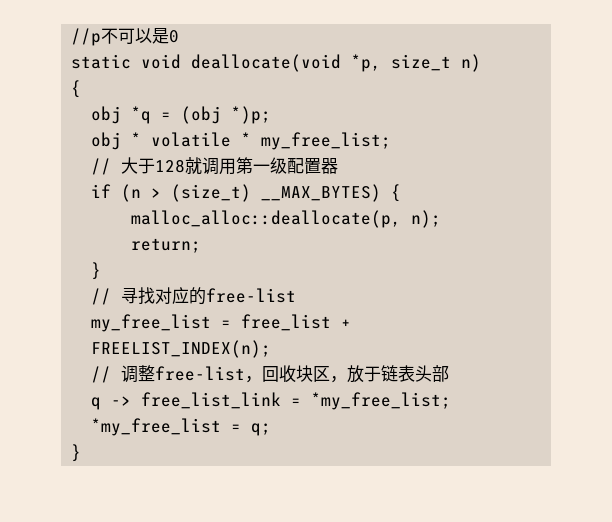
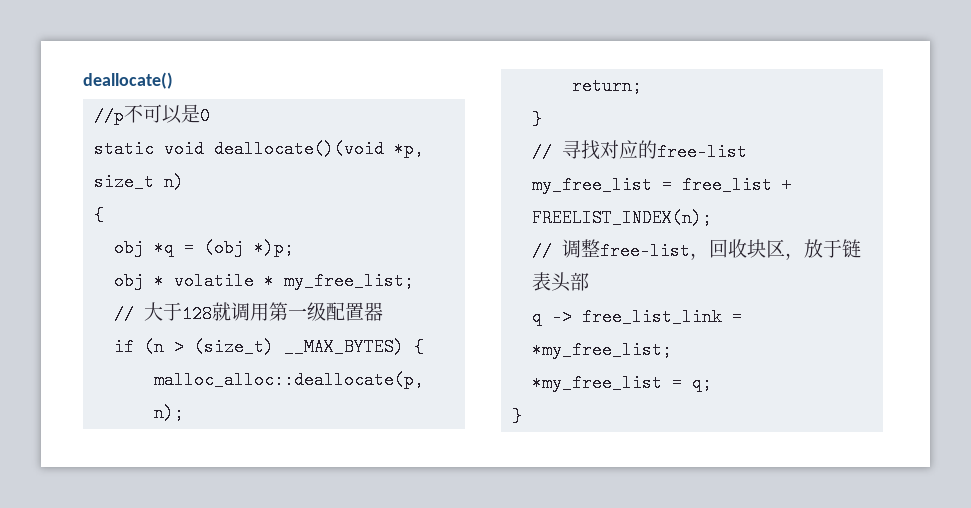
(71, 37) none -> [83,72,173,89] deallocate() //
[191,54,342,72] deallocate(void -> [213,140,384,158] deallocate()(void

